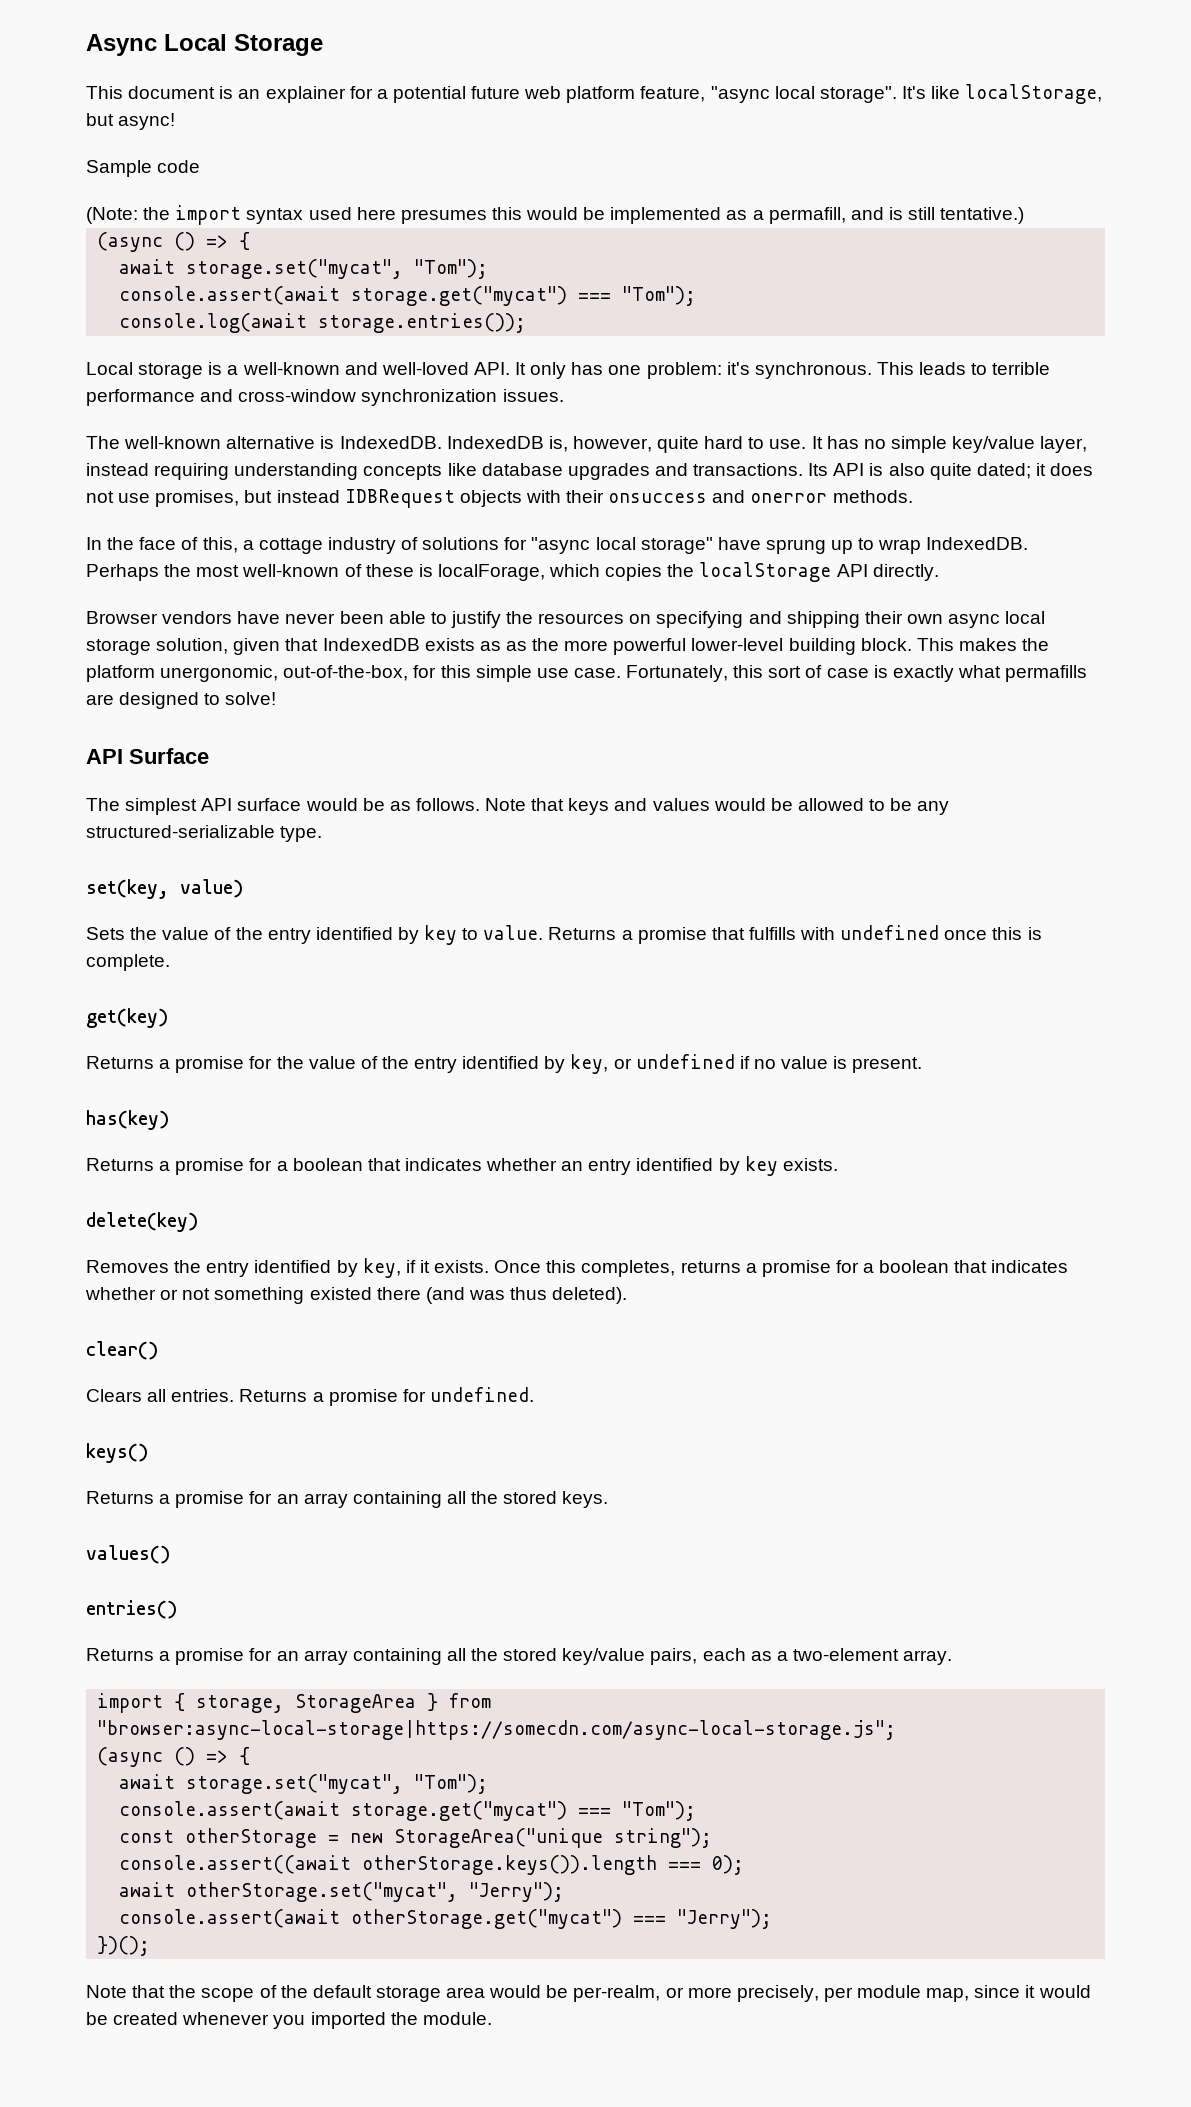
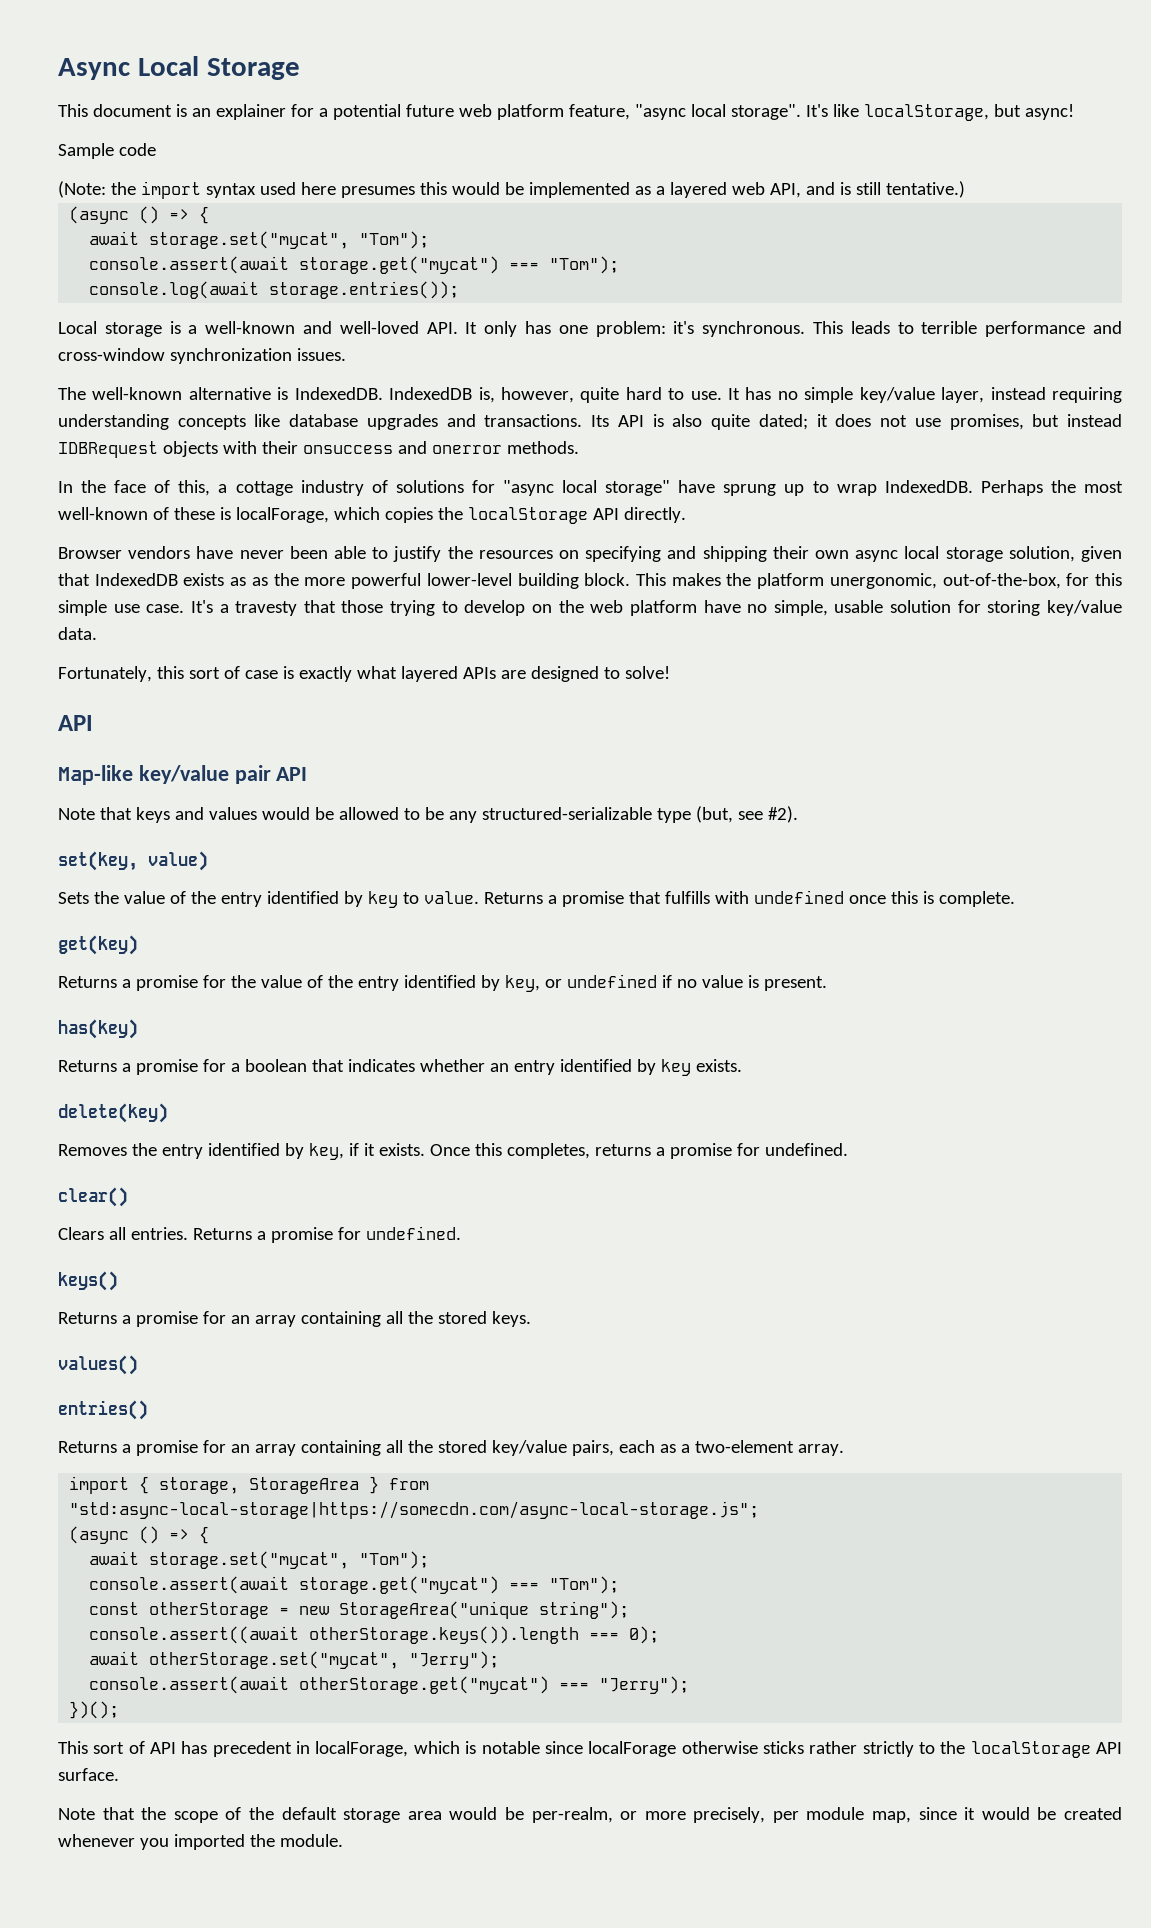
[768,207,846,224] permafill, -> [669,182,801,198] layered web API,
(621, 673) none -> [190,600,1122,616] [58,627,97,640] It's a travesty that those trying to develop on the web platform have no simple, usable solution for storing key/value data. //
[1005,665,1088,682] permafills -> [400,666,496,682] layered APIs
[129,748,209,764] [86,798,480,815] Surface // The simplest API surface would be as follows. -> [58,765,308,785] // Map-like key/value pair API //
[280,826,323,842] type. -> [656,806,798,823] type (but, see #2).
[863,1260,1069,1273] [85,1287,628,1304] a boolean that indicates whether or not something existed there (and was thus deleted). -> [764,1143,848,1156] undefined.
[97,1720,897,1740] "browser:async-local-storage|https://somecdn.com/async-local-storage.js"; -> [69,1501,760,1519] "std:async-local-storage|https://somecdn.com/async-local-storage.js";
(151, 1946) none -> [58,1741,1123,1758] [58,1768,119,1781] // This sort of API has precedent in localForage, which is notable since localForage otherwise sticks rather strictly to the localStorage API surface.

